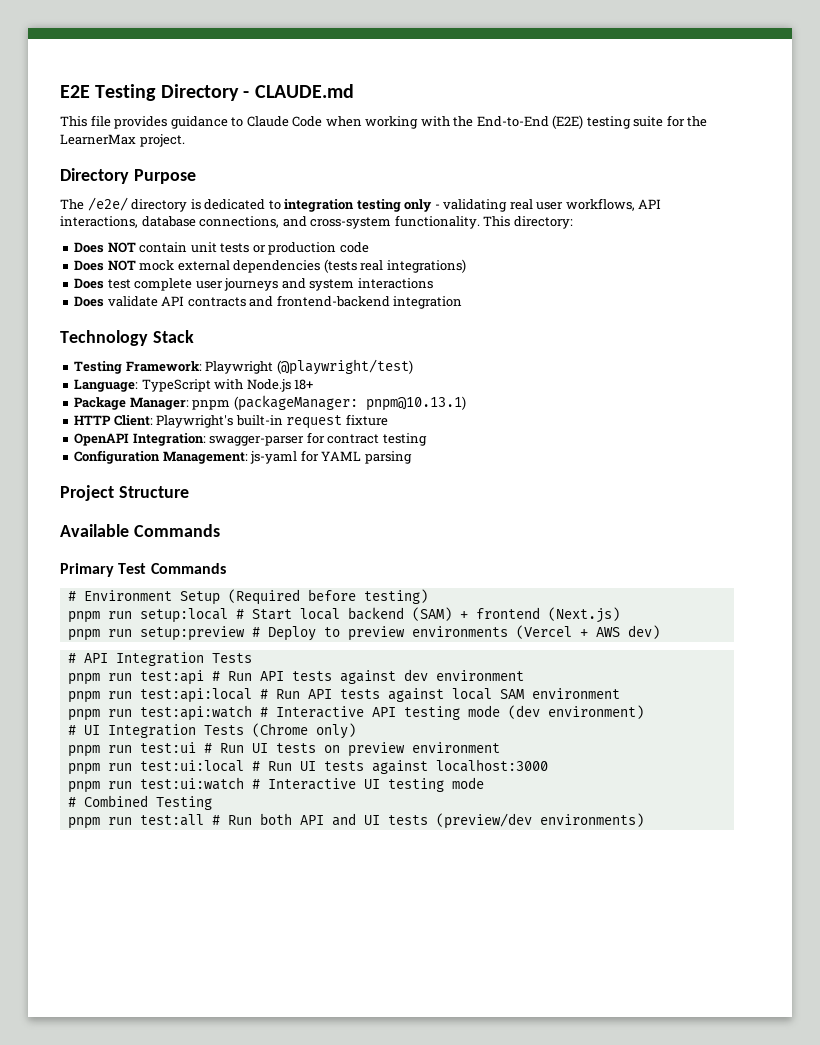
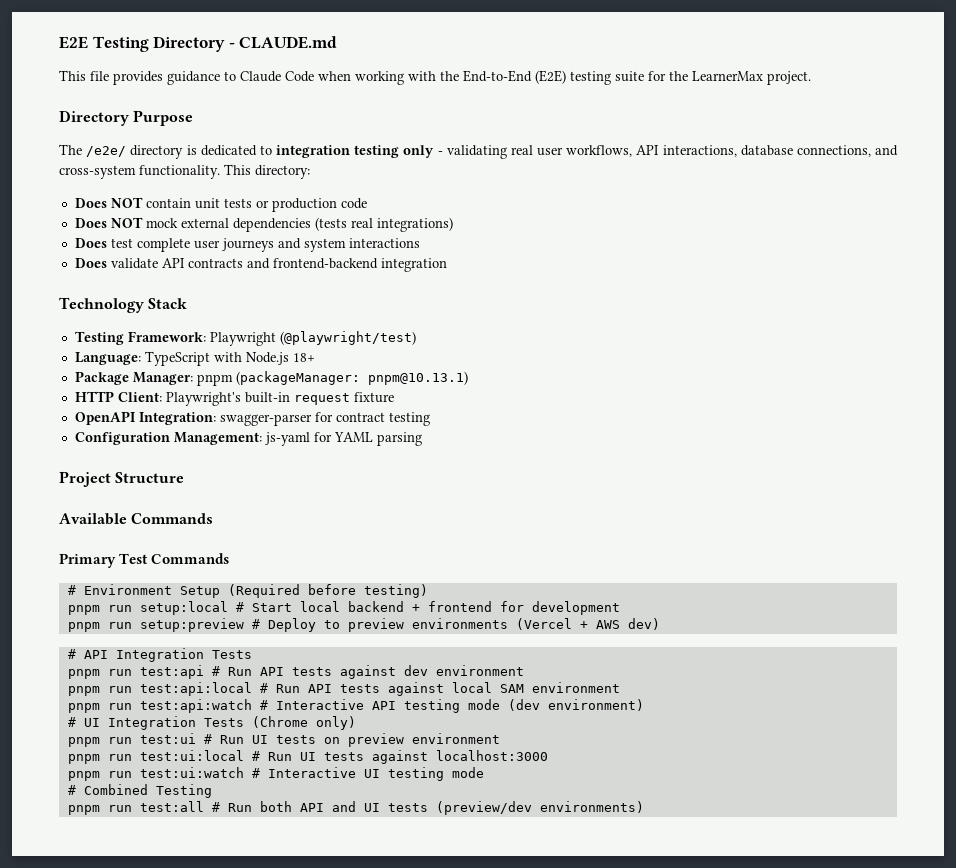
[411,607,452,621] (SAM) -> (404, 606) none
[547,607,620,623] (Next.js) -> [499,601,620,615] for development

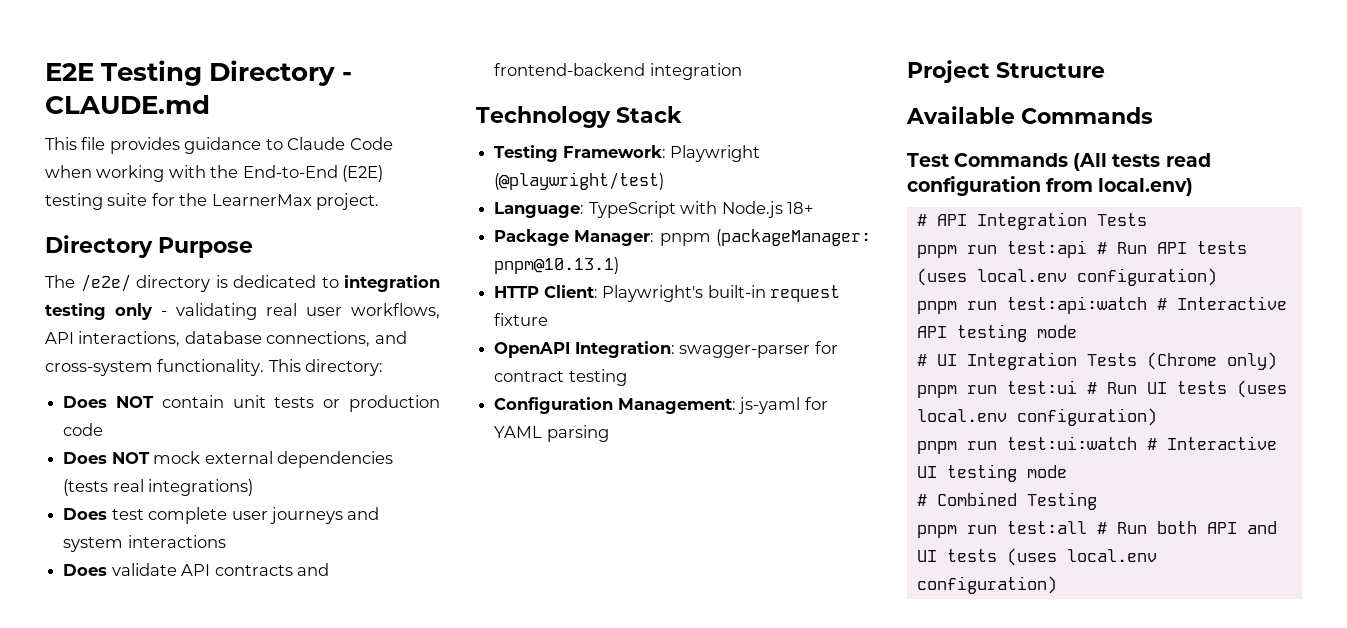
[59,553,116,568] Primary -> (1153, 115) none
[67,584,428,598] [67,601,620,615] [67,618,660,632] // # Environment Setup (Required before testing) // pnpm run setup:local # Start local backend + frontend for development // pnpm run setup:preview # Deploy to preview environments (Vercel + AWS dev) -> [1073,153,1211,171] [907,176,1194,196] (All tests read configuration from local.env)
[339,665,524,679] [67,682,620,696] against dev environment // pnpm run test:api:local # Run API tests against local SAM environment -> [916,268,1217,286] (uses local.env configuration)
[507,699,644,711] (dev environment) -> (1077, 331) none
[323,733,500,747] [67,750,548,764] on preview environment // pnpm run test:ui:local # Run UI tests against localhost:3000 -> [1236,380,1287,398] [916,408,1157,426] (uses local.env configuration)
[435,801,644,815] (preview/dev environments) -> [1006,548,1157,566] [916,576,1057,594] (uses local.env configuration)

